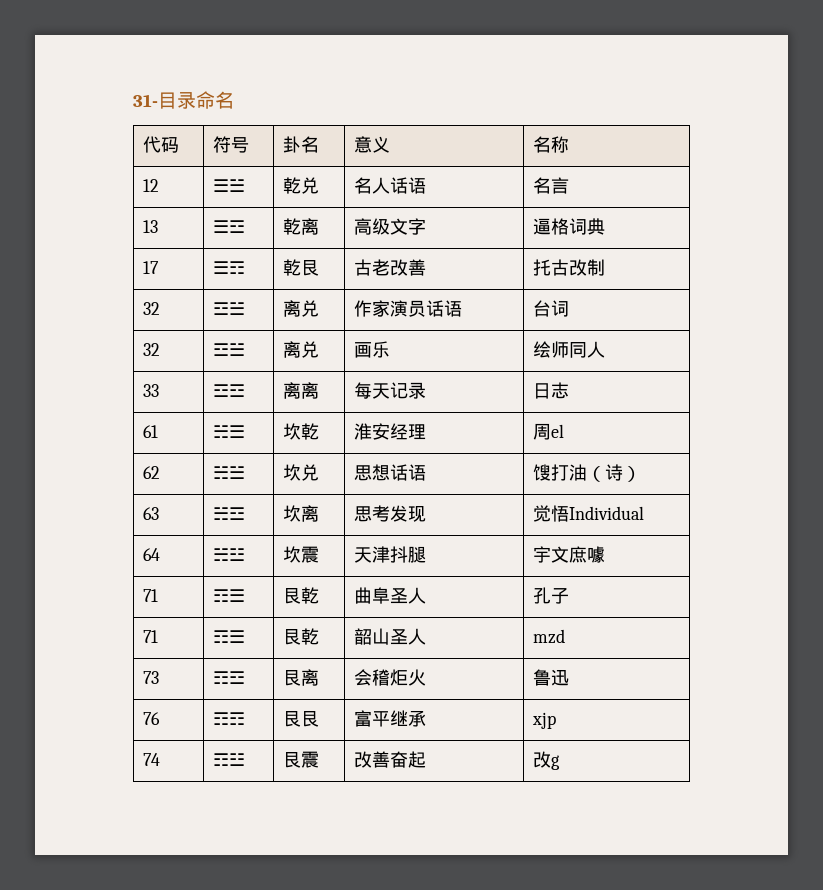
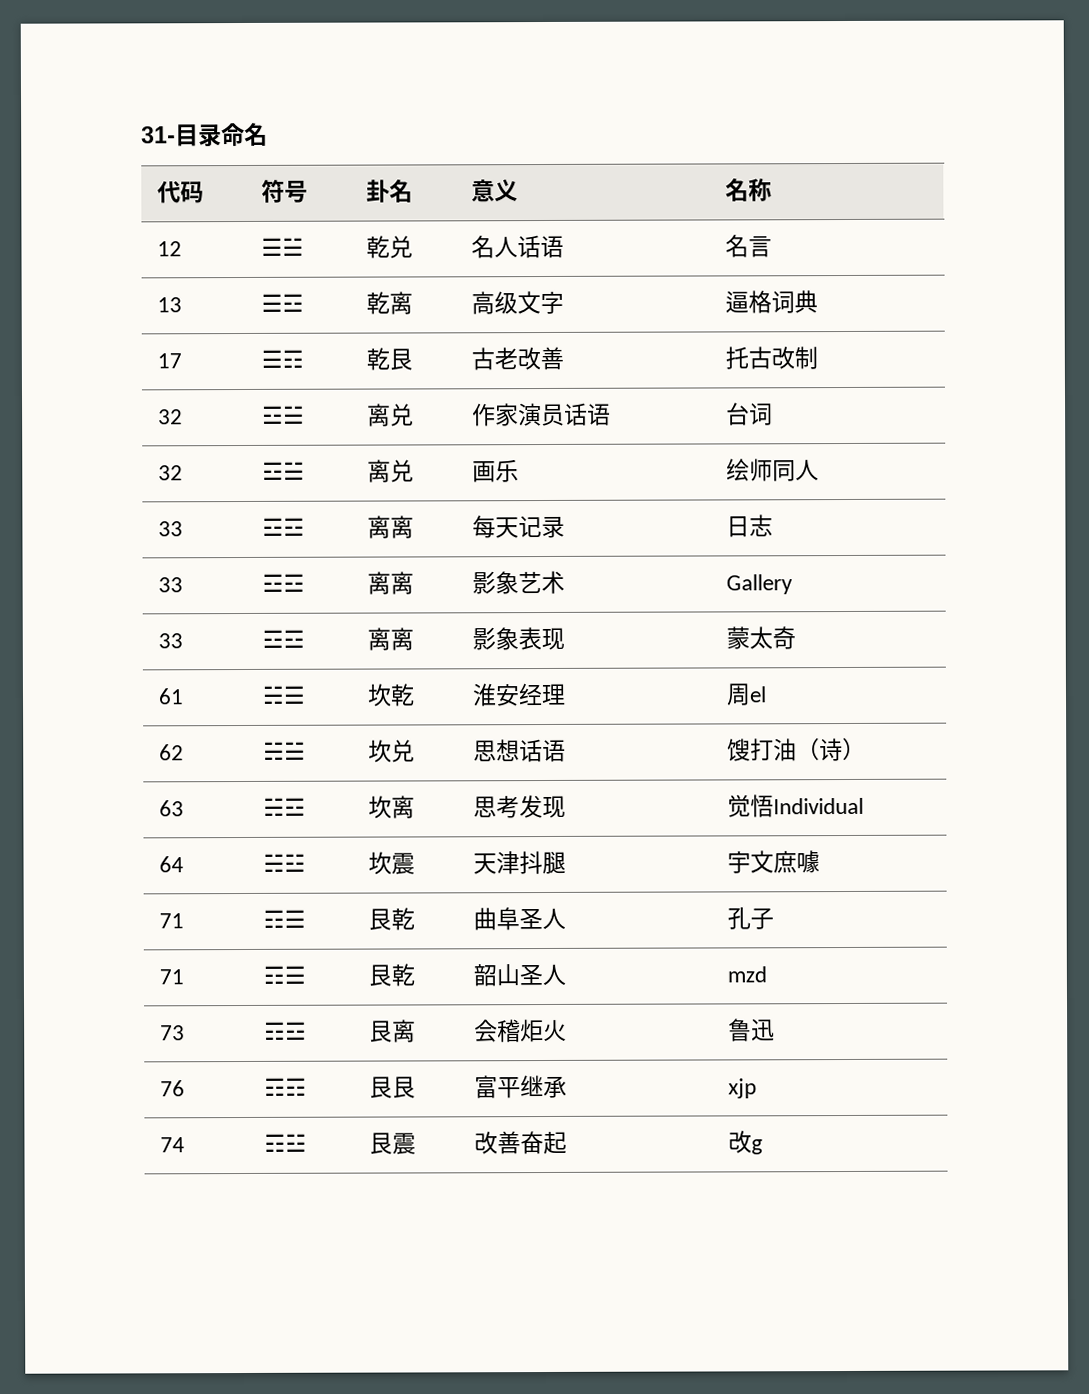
(569, 390) none -> [158,577,184,593] [262,573,306,592] [367,571,415,595] [472,570,566,595] [726,574,794,595] [158,633,184,649] [262,629,306,648] [367,627,415,651] [472,627,566,651] [726,626,797,650] // 33 | ☲☲ | 离离 | 影象艺术 | Gallery // 33 | ☲☲ | 离离 | 影象表现 | 蒙太奇

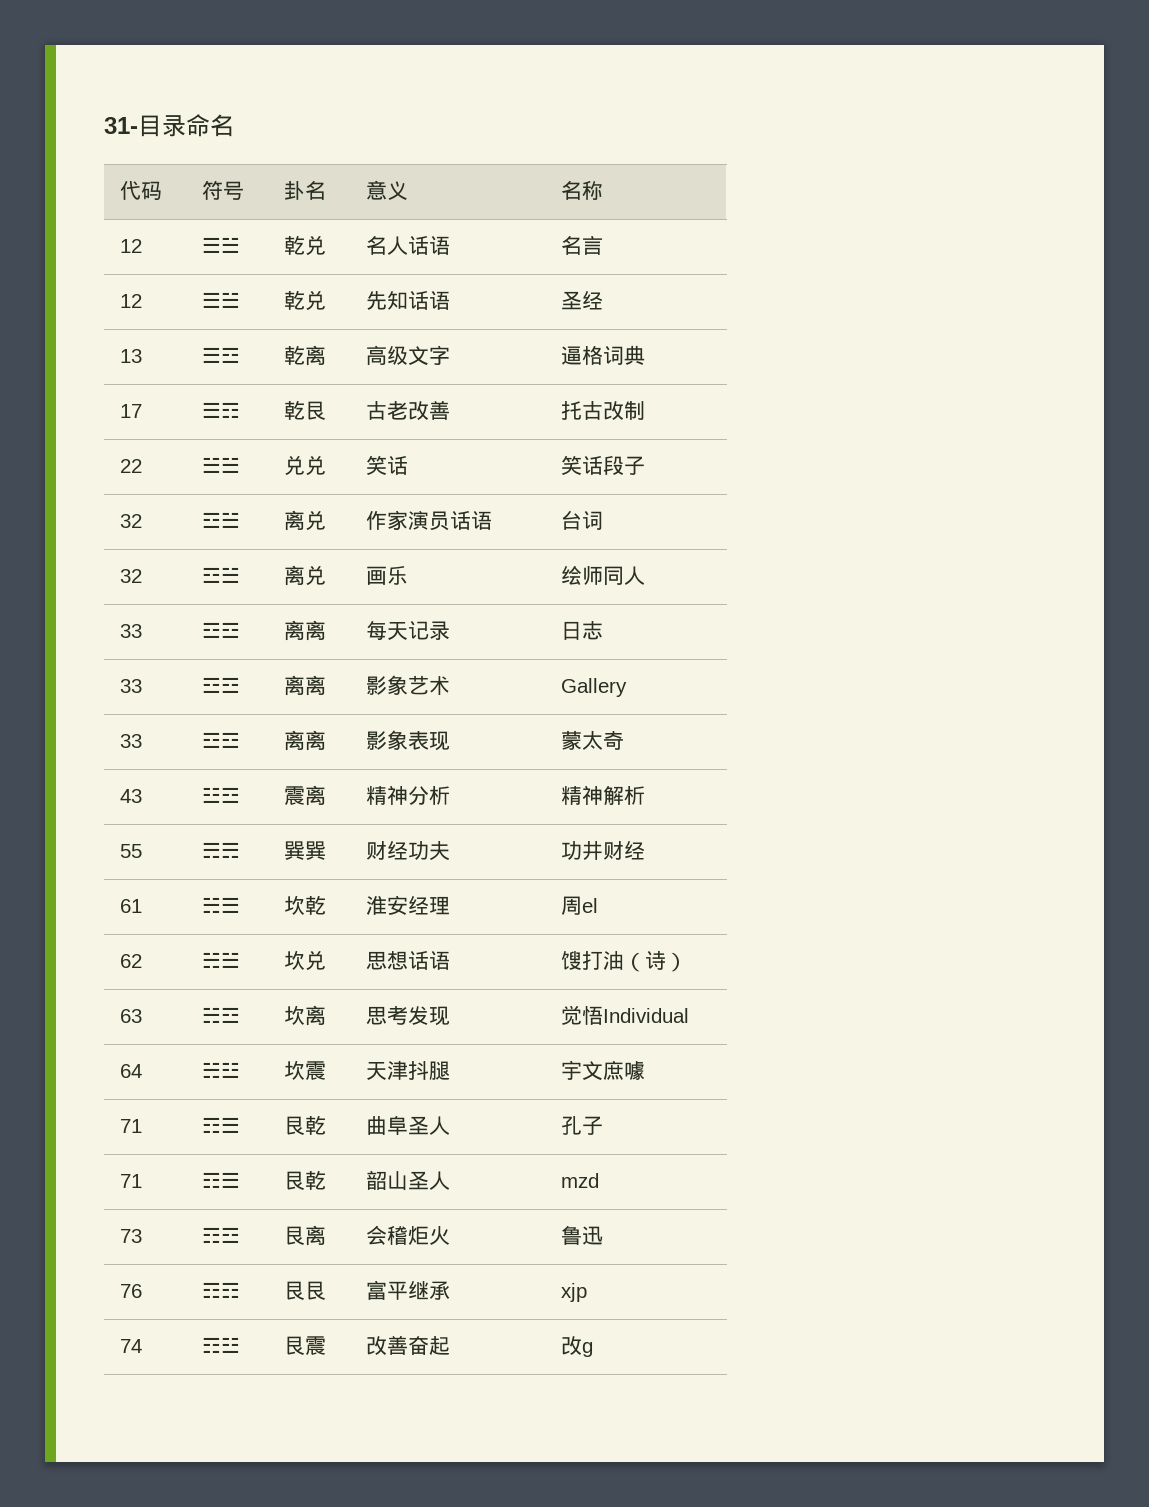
(773, 247) none -> [120,294,143,308] [202,292,241,308] [284,290,327,311] [366,291,451,310] [561,291,604,310] // 12 | ☰☱ | 乾兑 | 先知话语 | 圣经
(819, 358) none -> [120,459,143,473] [202,457,241,473] [284,456,327,476] [366,455,409,475] [561,455,646,475] // 22 | ☱☱ | 兑兑 | 笑话 | 笑话段子
(797, 638) none -> [120,789,143,803] [202,787,241,803] [284,785,327,806] [366,785,451,805] [561,785,646,805] [120,844,143,858] [202,842,241,858] [284,841,327,860] [366,841,451,861] [561,841,646,861] // 43 | ☳☲ | 震离 | 精神分析 | 精神解析 // 55 | ☴☴ | 巽巽 | 财经功夫 | 功井财经

